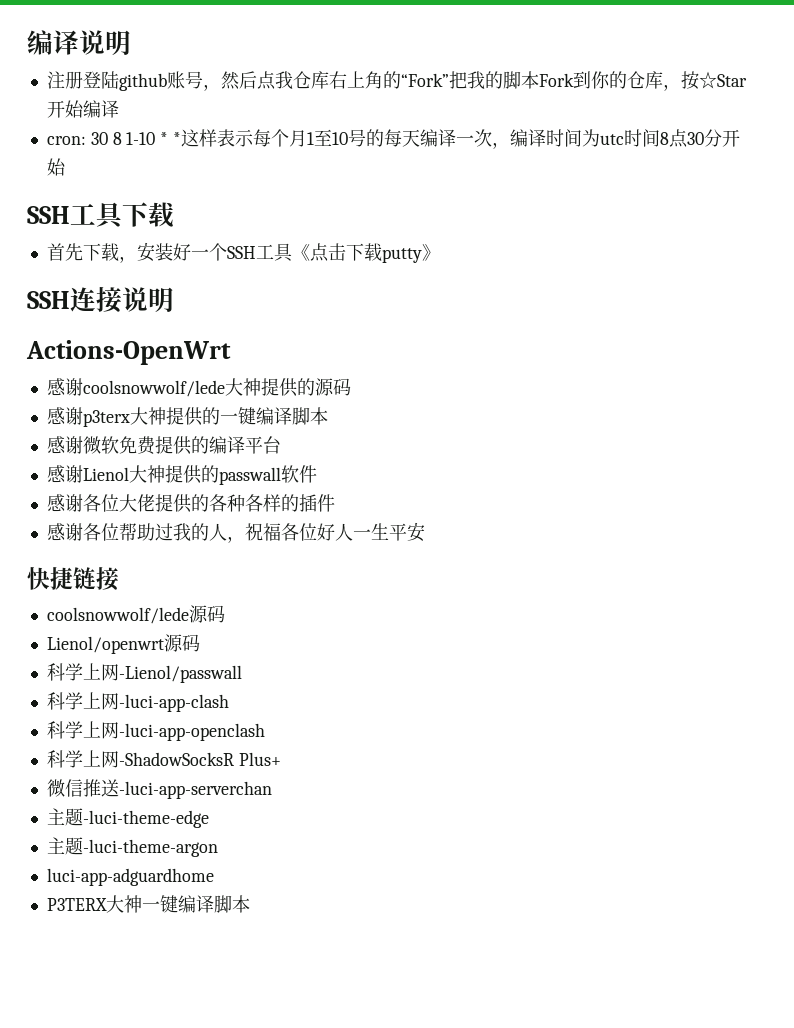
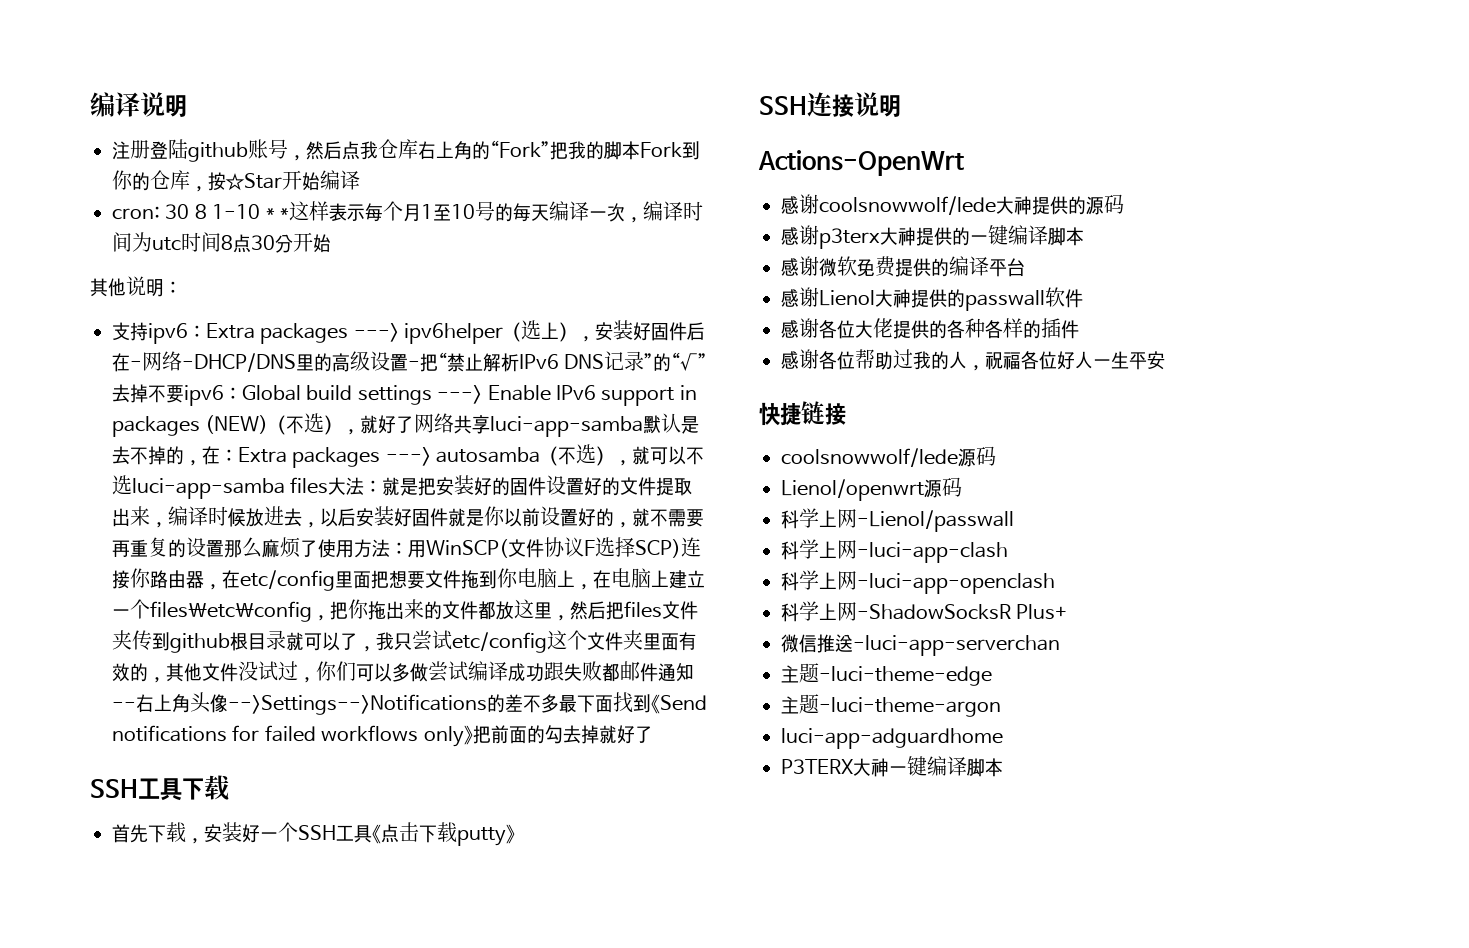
(66, 167) none -> [90,276,182,297] [112,320,706,344] [112,351,708,372] [112,384,697,406] [112,413,700,437] [112,444,705,468] [112,475,693,499] [112,506,704,528] [112,537,701,558] [112,568,705,591] [112,599,698,622] [112,630,697,653] [112,661,694,683] [112,692,707,715] [112,725,653,747] // 其他说明： // 支持ipv6：Extra packages ---> ipv6helper（选上），安装好固件后在-网络-DHCP/DNS里的高级设置-把“禁止解析IPv6 DNS记录”的“√”去掉不要ipv6：Global build settings ---> Enable IPv6 support in packages (NEW)（不选），就好了网络共享luci-app-samba默认是去不掉的，在：Extra packages ---> autosamba（不选），就可以不选luci-app-samba files大法：就是把安装好的固件设置好的文件提取出来，编译时候放进去，以后安装好固件就是你以前设置好的，就不需要再重复的设置那么麻烦了使用方法：用WinSCP(文件协议F选择SCP)连接你路由器，在etc/config里面把想要文件拖到你电脑上，在电脑上建立一个files\etc\config，把你拖出来的文件都放这里，然后把files文件夹传到github根目录就可以了，我只尝试etc/config这个文件夹里面有效的，其他文件没试过，你们可以多做尝试编译成功跟失败都邮件通知--右上角头像-->Settings-->Notifications的差不多最下面找到《Send notifications for failed workflows only》把前面的勾去掉就好了

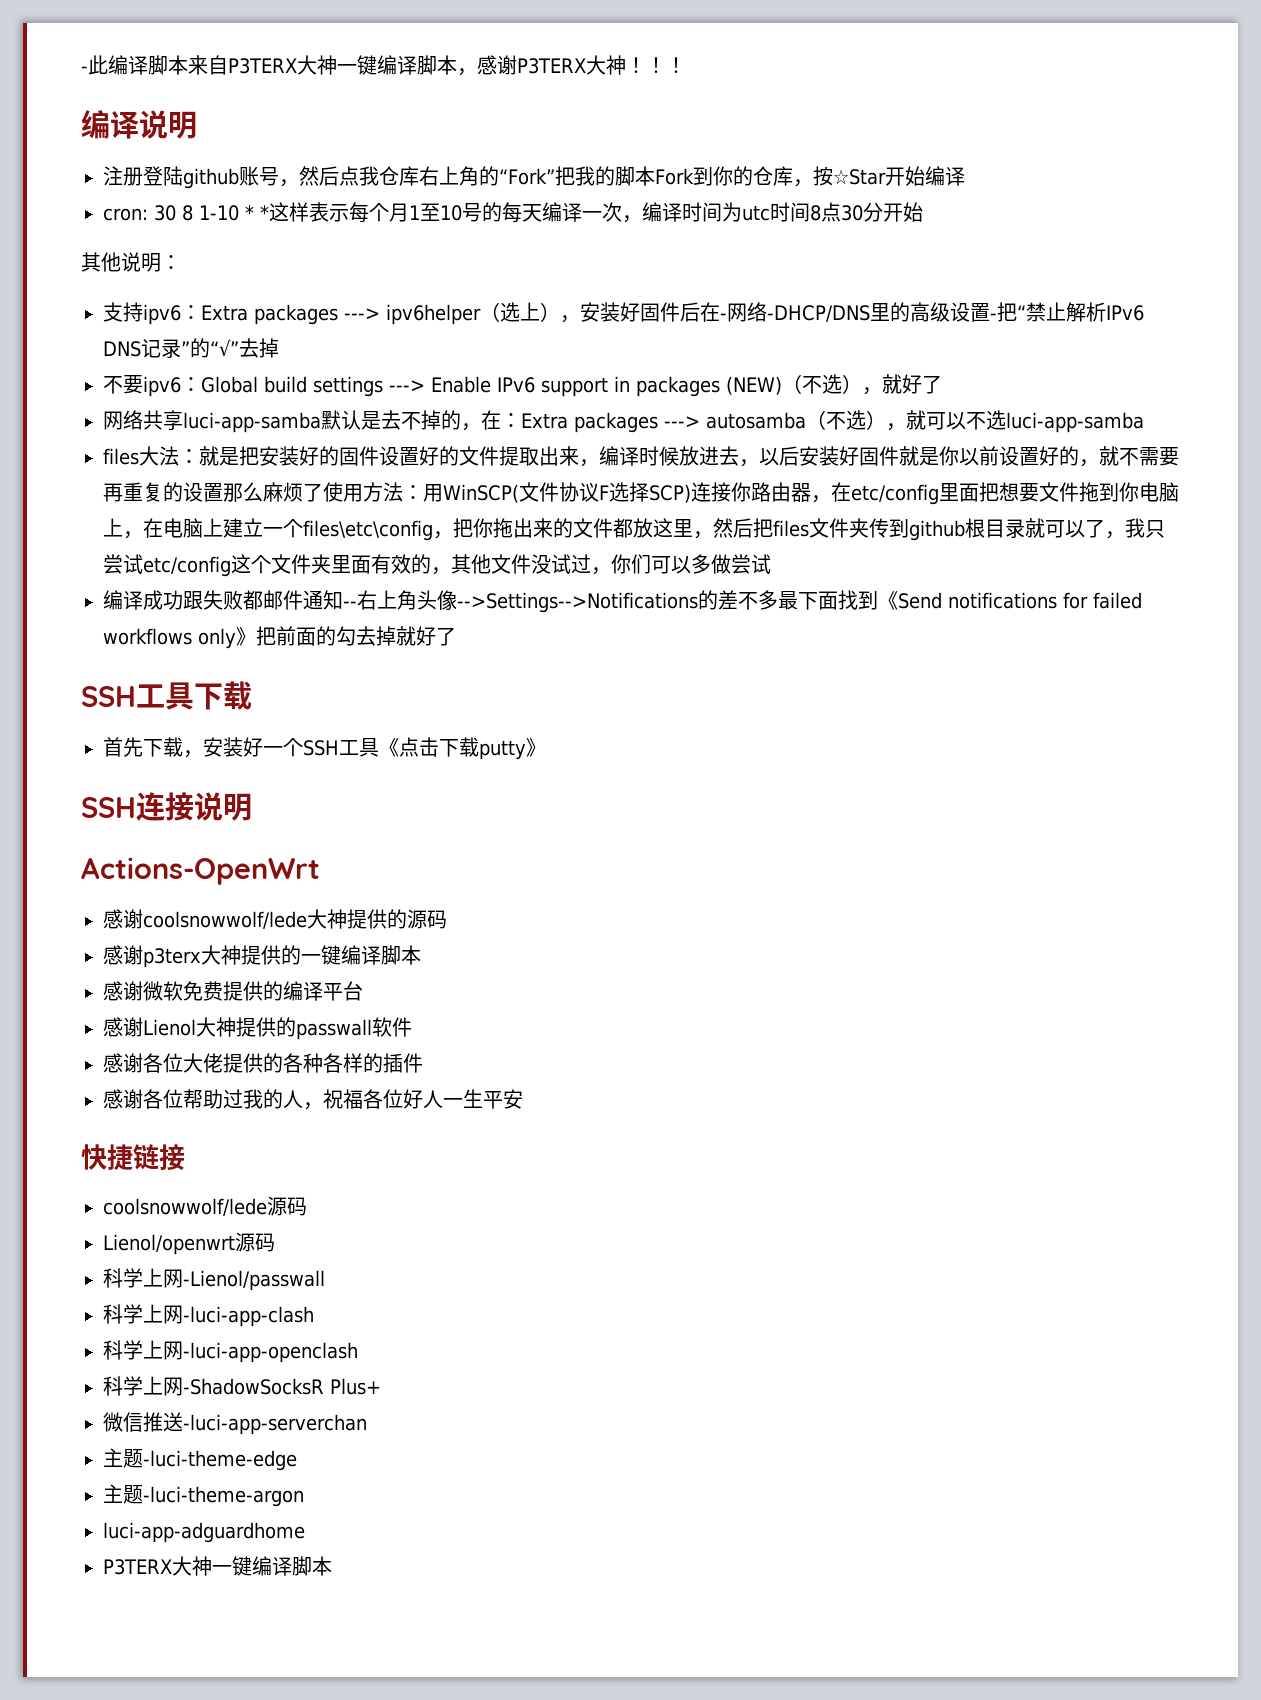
(90, 104) none -> [81,55,686,76] -此编译脚本来自P3TERX大神一键编译脚本，感谢P3TERX大神！！！ //
(148, 393) none -> (279, 348) //
(415, 424) none -> (942, 384) //
(285, 488) none -> (1144, 422) //
(468, 671) none -> (771, 564) //

